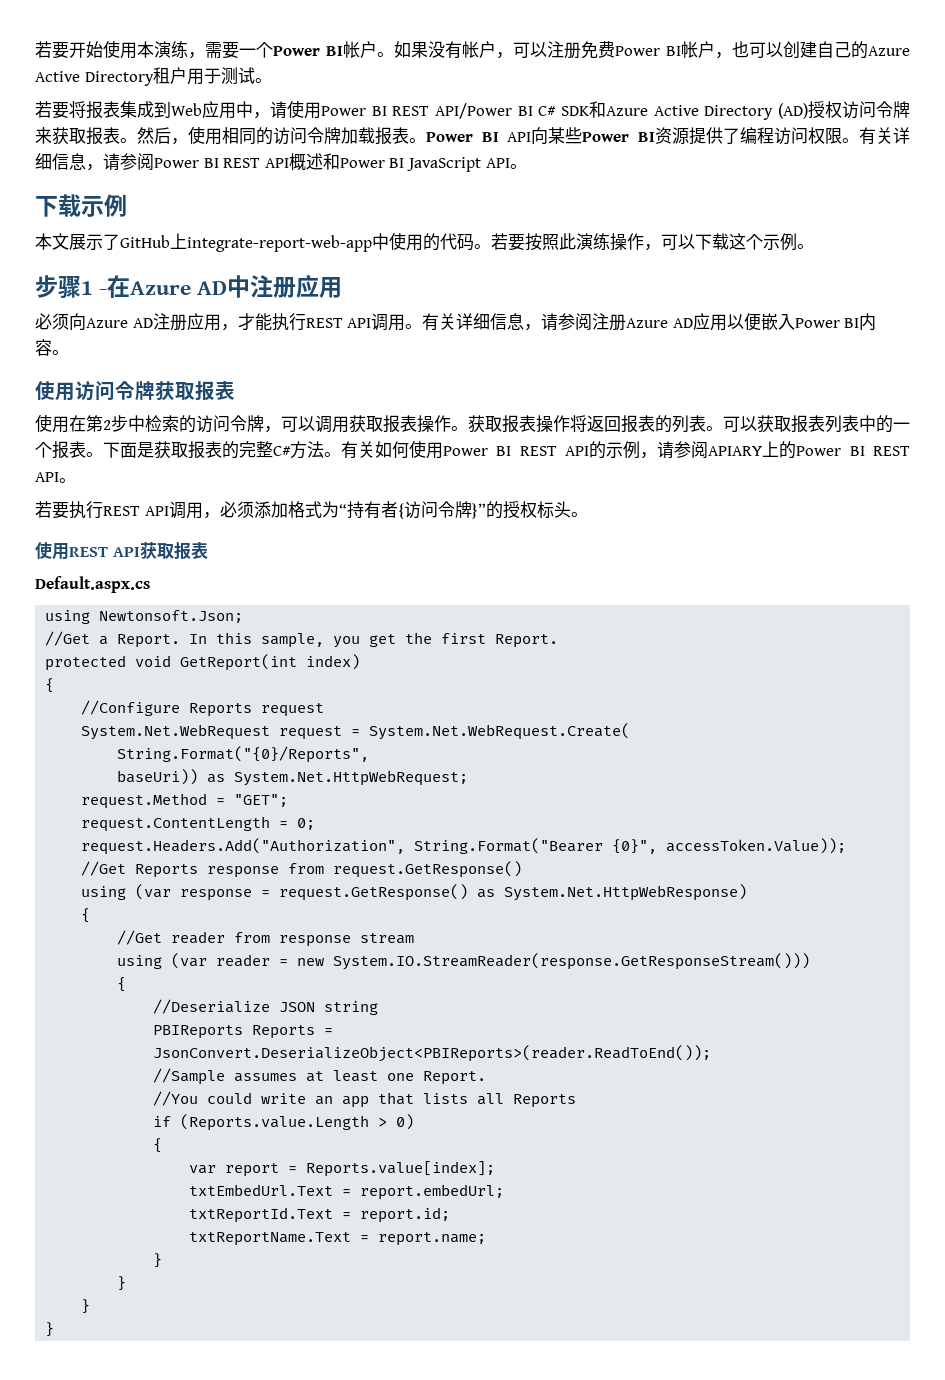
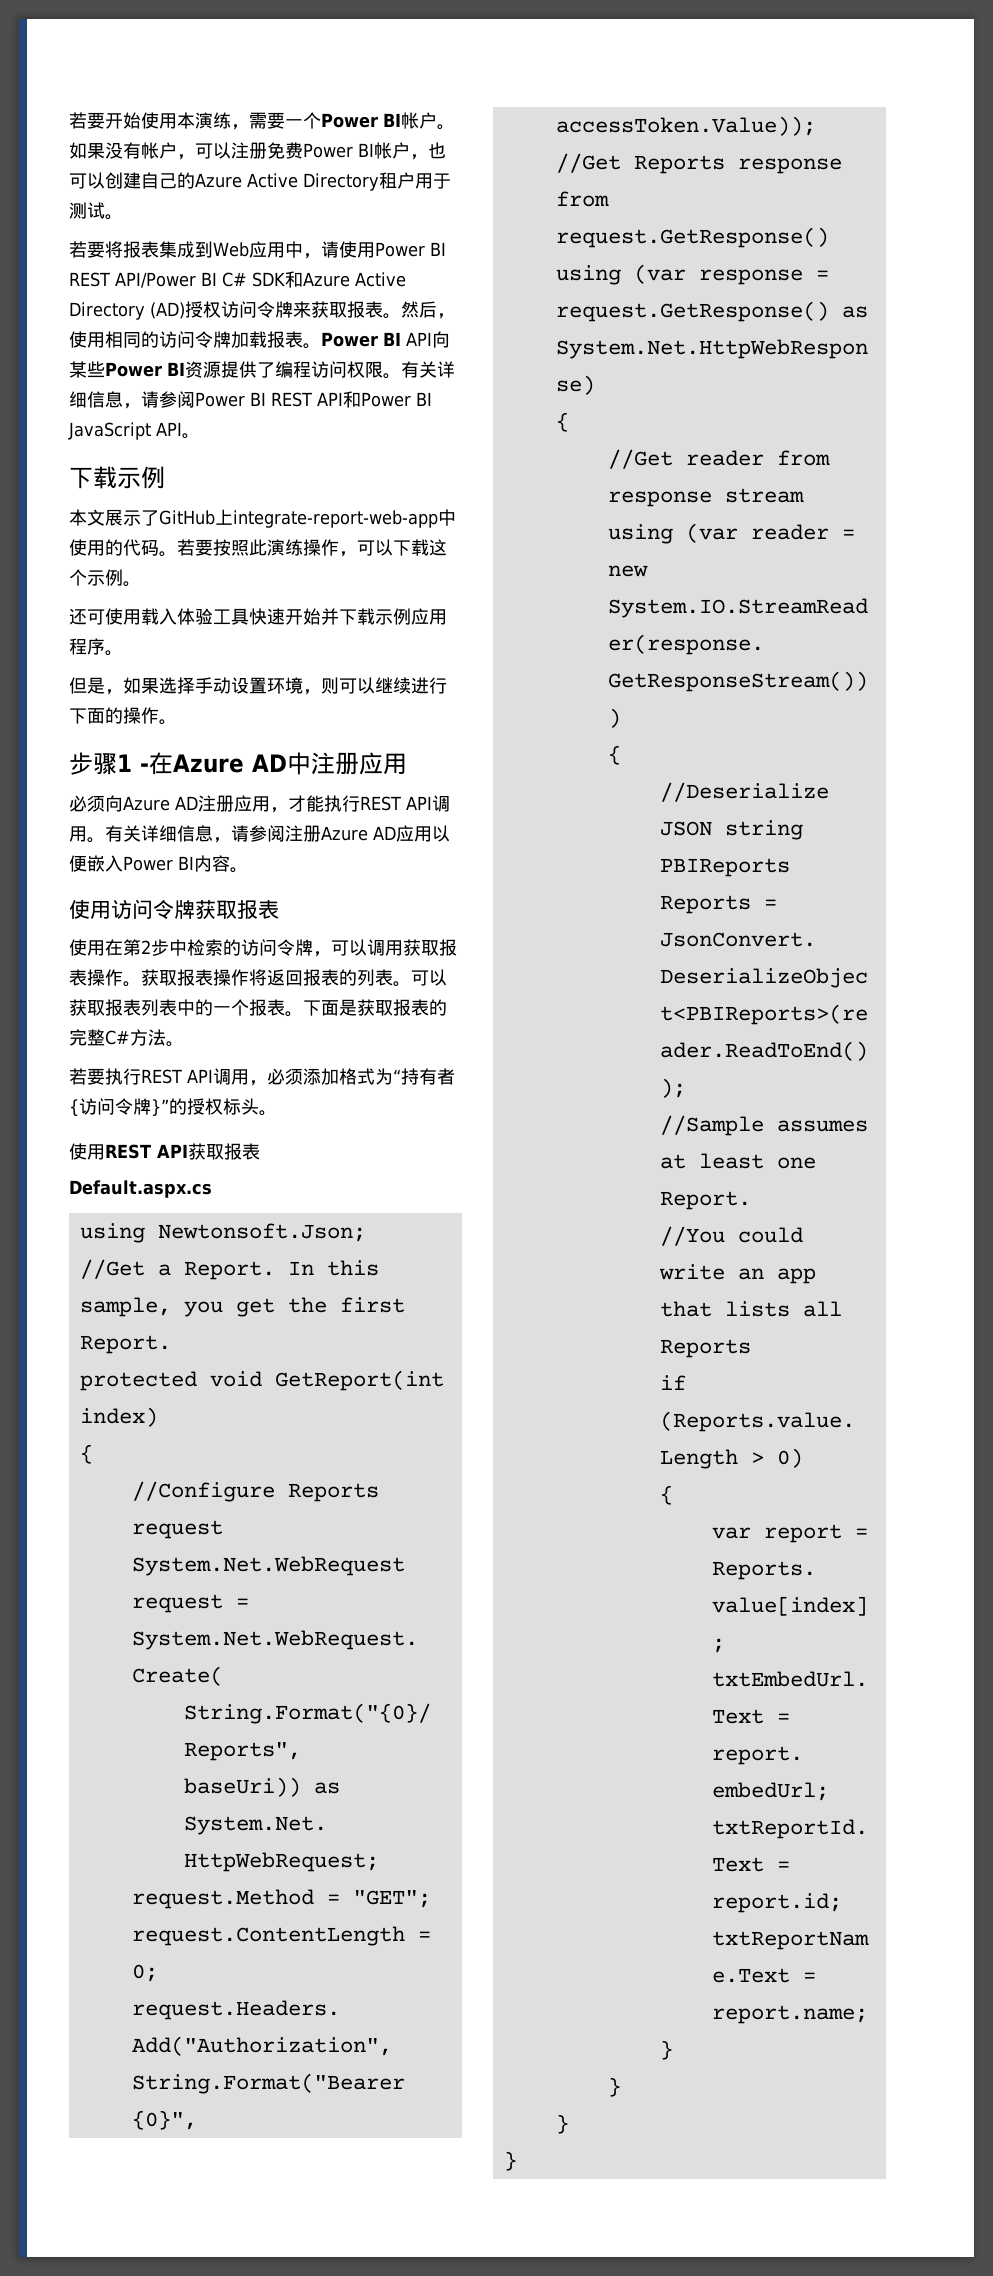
[288,153,323,171] 概述 -> (343, 399) none
(814, 246) none -> [69,608,447,625] [69,638,123,656] [69,677,447,695] [69,707,177,725] // 还可使用载入体验工具快速开始并下载示例应用程序。 // 但是，如果选择手动设置环境，则可以继续进行下面的操作。
[341,440,910,459] [35,472,76,483] 有关如何使用Power BI REST API的示例，请参阅APIARY上的Power BI REST API。 -> (184, 1044) none

